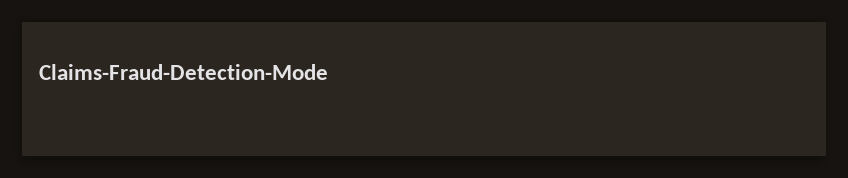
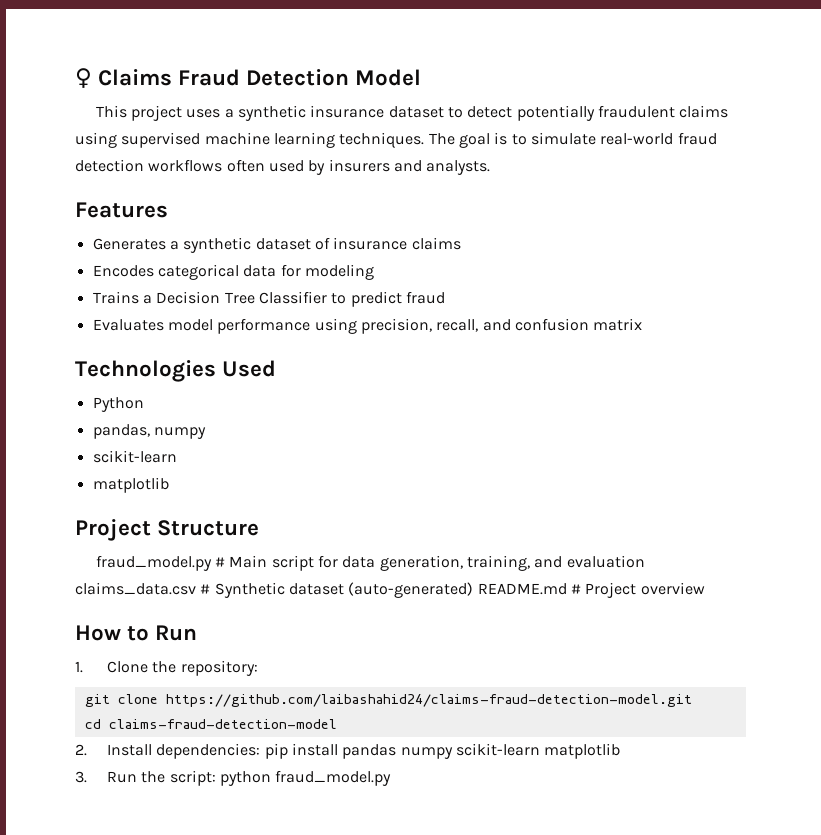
[39,64,328,80] Claims-Fraud-Detection-Mode -> [75,68,422,88] [95,105,729,121] [75,132,717,148] [75,159,491,175] [75,202,168,218] [92,237,461,253] [92,264,374,280] [92,291,445,307] [92,318,643,334] [75,360,277,382] [92,397,144,412] [92,424,206,439] [92,450,177,463] [92,477,169,493] [75,519,260,541] [95,555,645,571] [75,582,705,598] [75,625,198,641] [75,660,258,676] [84,694,692,707] [84,719,337,729] [75,743,621,759] [75,770,392,786] ♀ Claims Fraud Detection Model // This project uses a synthetic insurance dataset to detect potentially fraudulent claims using supervised machine learning techniques. The goal is to simulate real-world fraud detection workflows often used by insurers and analysts. // Features // Generates a synthetic dataset of insurance claims // Encodes categorical data for modeling // Trains a Decision Tree Classifier to predict fraud // Evaluates model performance using precision, recall, and confusion matrix // Technologies Used // Python // pandas, numpy // scikit-learn // matplotlib // Project Structure // fraud_model.py # Main script for data generation, training, and evaluation claims_data.csv # Synthetic dataset (auto-generated) README.md # Project overview // How to Run // 1. Clone the repository: // git clone https://github.com/laibashahid24/claims-fraud-detection-model.git // cd claims-fraud-detection-model // 2. Install dependencies: pip install pandas numpy scikit-learn matplotlib // 3. Run the script: python fraud_model.py

